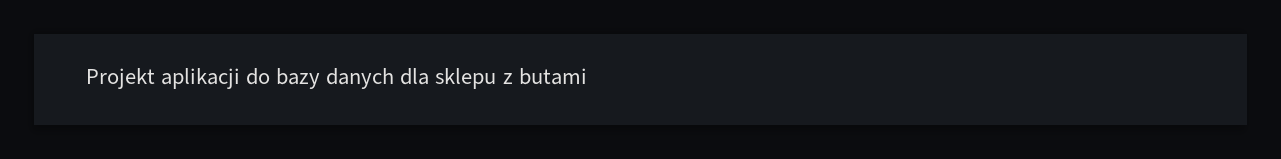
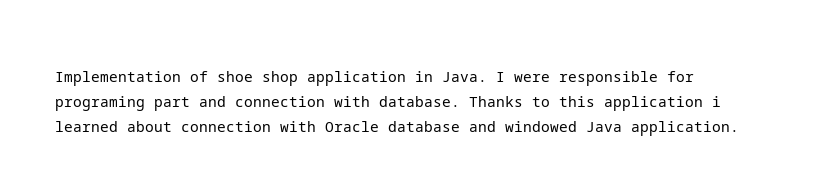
[86,68,587,89] Projekt aplikacji do bazy danych dla sklepu z butami -> [55,71,694,86] [55,96,721,111] [55,121,739,136] Implementation of shoe shop application in Java. I were responsible for programing part and connection with database. Thanks to this application i learned about connection with Oracle database and windowed Java application.

